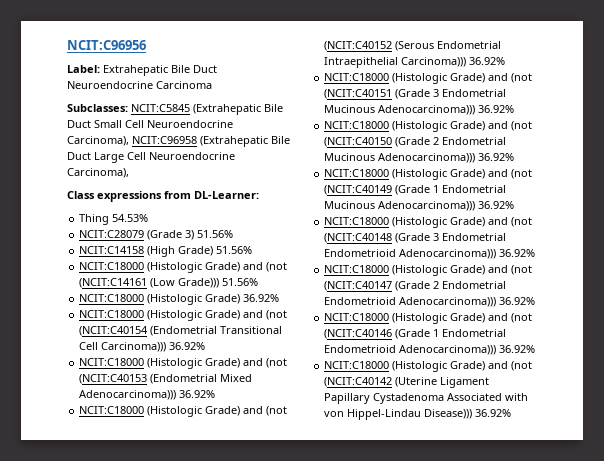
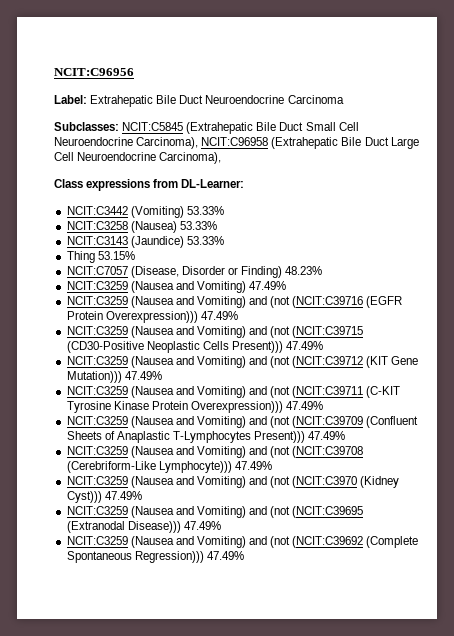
[79,214,149,225] [79,230,234,240] [79,246,253,257] [79,262,288,273] [79,278,259,288] [79,294,280,305] [79,310,288,321] [79,326,283,336] [79,342,206,352] [79,358,288,369] [79,374,253,384] [79,390,216,400] [79,406,288,417] [324,41,502,51] [324,57,506,68] [324,73,533,84] [324,89,507,99] [324,105,515,115] [324,121,533,132] [324,137,507,147] [324,153,515,163] [324,169,533,180] [324,185,507,195] [324,201,515,211] [324,217,533,228] [324,233,507,243] [324,249,536,259] [324,265,533,276] [324,281,507,291] [324,297,536,307] [324,313,533,324] [324,329,507,339] [324,345,536,355] [324,361,533,372] [324,377,490,388] [324,393,529,404] [324,409,512,420] Thing 54.53% // NCIT:C28079 (Grade 3) 51.56% // NCIT:C14158 (High Grade) 51.56% // NCIT:C18000 (Histologic Grade) and (not (NCIT:C14161 (Low Grade))) 51.56% // NCIT:C18000 (Histologic Grade) 36.92% // NCIT:C18000 (Histologic Grade) and (not (NCIT:C40154 (Endometrial Transitional Cell Carcinoma))) 36.92% // NCIT:C18000 (Histologic Grade) and (not (NCIT:C40153 (Endometrial Mixed Adenocarcinoma))) 36.92% // NCIT:C18000 (Histologic Grade) and (not (NCIT:C40152 (Serous Endometrial Intraepithelial Carcinoma))) 36.92% // NCIT:C18000 (Histologic Grade) and (not (NCIT:C40151 (Grade 3 Endometrial Mucinous Adenocarcinoma))) 36.92% // NCIT:C18000 (Histologic Grade) and (not (NCIT:C40150 (Grade 2 Endometrial Mucinous Adenocarcinoma))) 36.92% // NCIT:C18000 (Histologic Grade) and (not (NCIT:C40149 (Grade 1 Endometrial Mucinous Adenocarcinoma))) 36.92% // NCIT:C18000 (Histologic Grade) and (not (NCIT:C40148 (Grade 3 Endometrial Endometrioid Adenocarcinoma))) 36.92% // NCIT:C18000 (Histologic Grade) and (not (NCIT:C40147 (Grade 2 Endometrial Endometrioid Adenocarcinoma))) 36.92% // NCIT:C18000 (Histologic Grade) and (not (NCIT:C40146 (Grade 1 Endometrial Endometrioid Adenocarcinoma))) 36.92% // NCIT:C18000 (Histologic Grade) and (not (NCIT:C40142 (Uterine Ligament Papillary Cystadenoma Associated with von Hippel-Lindau Disease))) 36.92% -> [66,206,224,218] [66,221,217,233] [66,236,224,248] [66,251,135,263] [66,266,323,278] [66,281,287,293] [66,296,403,308] [66,311,238,323] [66,326,364,338] [66,341,324,353] [66,356,419,368] [66,371,162,383] [66,386,401,398] [66,401,324,413] [66,416,419,428] [66,431,346,443] [66,446,364,458] [66,461,272,473] [66,476,400,488] [66,491,142,503] [66,506,364,518] [66,521,221,533] [66,536,419,548] [66,551,244,563] NCIT:C3442 (Vomiting) 53.33% // NCIT:C3258 (Nausea) 53.33% // NCIT:C3143 (Jaundice) 53.33% // Thing 53.15% // NCIT:C7057 (Disease, Disorder or Finding) 48.23% // NCIT:C3259 (Nausea and Vomiting) 47.49% // NCIT:C3259 (Nausea and Vomiting) and (not (NCIT:C39716 (EGFR Protein Overexpression))) 47.49% // NCIT:C3259 (Nausea and Vomiting) and (not (NCIT:C39715 (CD30-Positive Neoplastic Cells Present))) 47.49% // NCIT:C3259 (Nausea and Vomiting) and (not (NCIT:C39712 (KIT Gene Mutation))) 47.49% // NCIT:C3259 (Nausea and Vomiting) and (not (NCIT:C39711 (C-KIT Tyrosine Kinase Protein Overexpression))) 47.49% // NCIT:C3259 (Nausea and Vomiting) and (not (NCIT:C39709 (Confluent Sheets of Anaplastic T-Lymphocytes Present))) 47.49% // NCIT:C3259 (Nausea and Vomiting) and (not (NCIT:C39708 (Cerebriform-Like Lymphocyte))) 47.49% // NCIT:C3259 (Nausea and Vomiting) and (not (NCIT:C3970 (Kidney Cyst))) 47.49% // NCIT:C3259 (Nausea and Vomiting) and (not (NCIT:C39695 (Extranodal Disease))) 47.49% // NCIT:C3259 (Nausea and Vomiting) and (not (NCIT:C39692 (Complete Spontaneous Regression))) 47.49%

